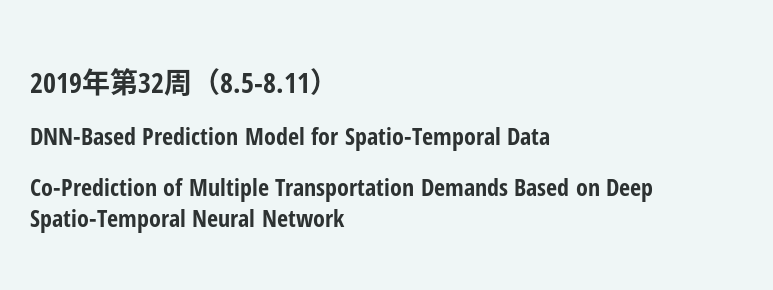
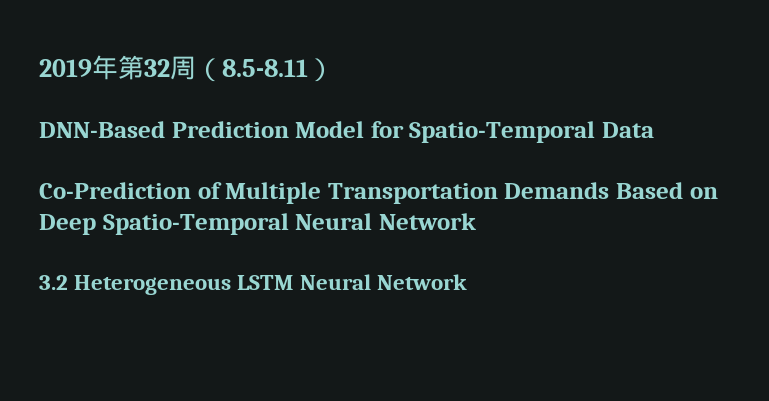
(345, 218) none -> [39,274,467,295] // 3.2 Heterogeneous LSTM Neural Network

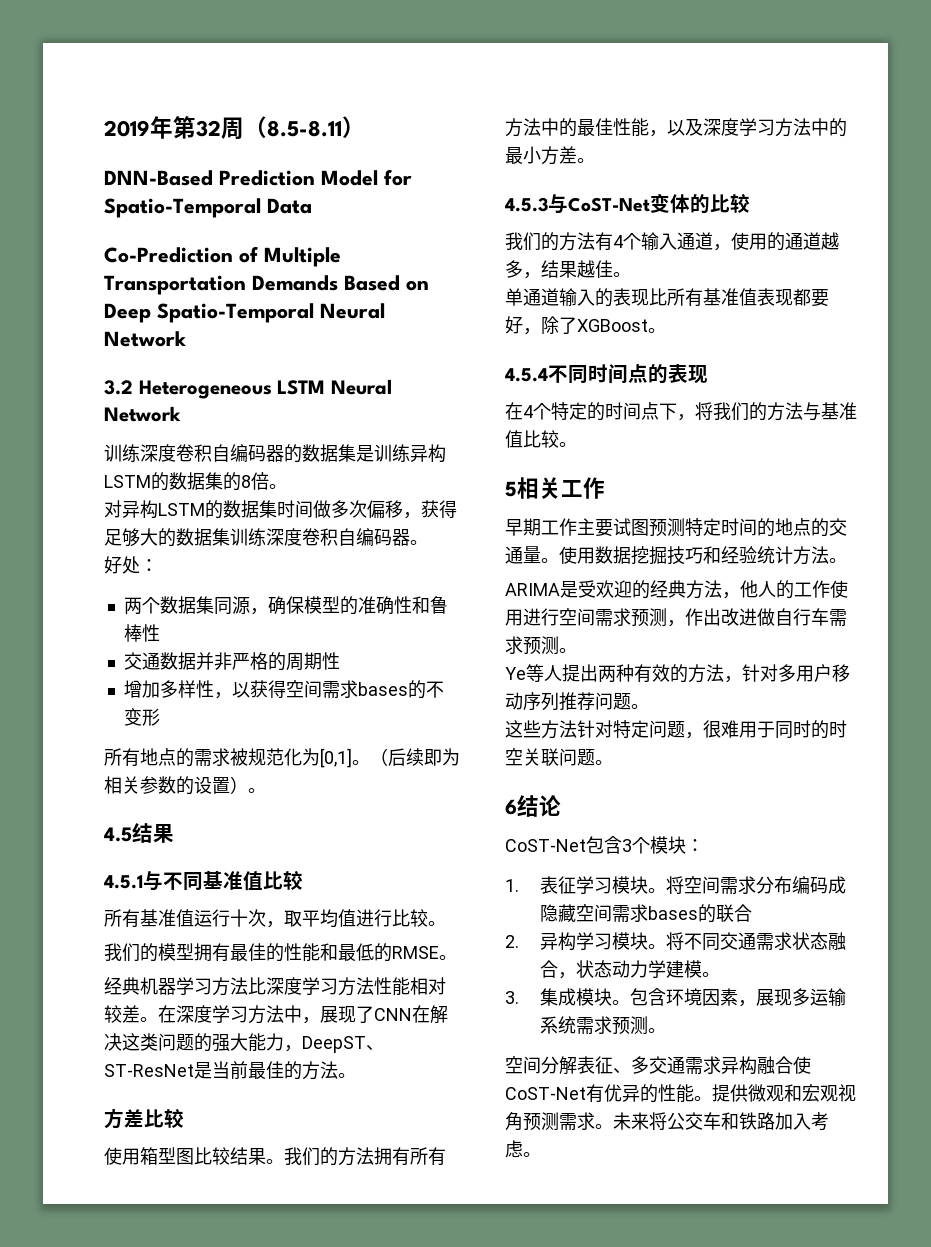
(467, 282) none -> [104,444,446,463] [104,472,287,491] [104,500,457,519] [104,528,428,547] [104,556,158,574] [123,596,448,615] [123,624,160,642] [123,652,340,671] [123,680,444,699] [123,708,160,726] [104,748,460,768] [104,776,266,795] [104,823,174,843] [104,870,303,891] [104,909,446,928] [104,943,457,962] [104,977,446,996] [104,1005,448,1024] [104,1033,384,1053] [104,1061,356,1080] [104,1108,184,1129] [104,1147,446,1166] [505,118,847,137] [505,146,595,165] [505,193,750,214] [505,232,839,251] [505,260,631,279] [505,288,829,307] [505,316,666,335] [505,363,708,384] [505,402,857,421] [505,430,577,448] [505,477,605,499] [505,518,847,537] [505,546,847,565] [505,580,848,599] [505,608,847,627] [505,636,577,655] [505,664,850,683] [505,692,649,711] [505,720,847,739] [505,748,613,766] [505,795,561,817] [505,836,704,854] [505,876,846,894] [539,904,752,923] [505,932,846,951] [539,960,720,979] [505,988,846,1007] [539,1016,666,1035] [505,1056,811,1075] [505,1084,856,1103] [505,1112,829,1131] [505,1140,541,1158] // 训练深度卷积自编码器的数据集是训练异构LSTM的数据集的8倍。 // 对异构LSTM的数据集时间做多次偏移，获得足够大的数据集训练深度卷积自编码器。 // 好处： // 两个数据集同源，确保模型的准确性和鲁棒性 // 交通数据并非严格的周期性 // 增加多样性，以获得空间需求bases的不变形 // 所有地点的需求被规范化为[0,1]。（后续即为相关参数的设置）。 // 4.5结果 // 4.5.1与不同基准值比较 // 所有基准值运行十次，取平均值进行比较。 // 我们的模型拥有最佳的性能和最低的RMSE。 // 经典机器学习方法比深度学习方法性能相对较差。在深度学习方法中，展现了CNN在解决这类问题的强大能力，DeepST、ST-ResNet是当前最佳的方法。 // 方差比较 // 使用箱型图比较结果。我们的方法拥有所有方法中的最佳性能，以及深度学习方法中的最小方差。 // 4.5.3与CoST-Net变体的比较 // 我们的方法有4个输入通道，使用的通道越多，结果越佳。 // 单通道输入的表现比所有基准值表现都要好，除了XGBoost。 // 4.5.4不同时间点的表现 // 在4个特定的时间点下，将我们的方法与基准值比较。 // 5相关工作 // 早期工作主要试图预测特定时间的地点的交通量。使用数据挖掘技巧和经验统计方法。 // ARIMA是受欢迎的经典方法，他人的工作使用进行空间需求预测，作出改进做自行车需求预测。 // Ye等人提出两种有效的方法，针对多用户移动序列推荐问题。 // 这些方法针对特定问题，很难用于同时的时空关联问题。 // 6结论 // CoST-Net包含3个模块： // 1.表征学习模块。将空间需求分布编码成隐藏空间需求bases的联合 // 2.异构学习模块。将不同交通需求状态融合，状态动力学建模。 // 3.集成模块。包含环境因素，展现多运输系统需求预测。 // 空间分解表征、多交通需求异构融合使CoST-Net有优异的性能。提供微观和宏观视角预测需求。未来将公交车和铁路加入考虑。

